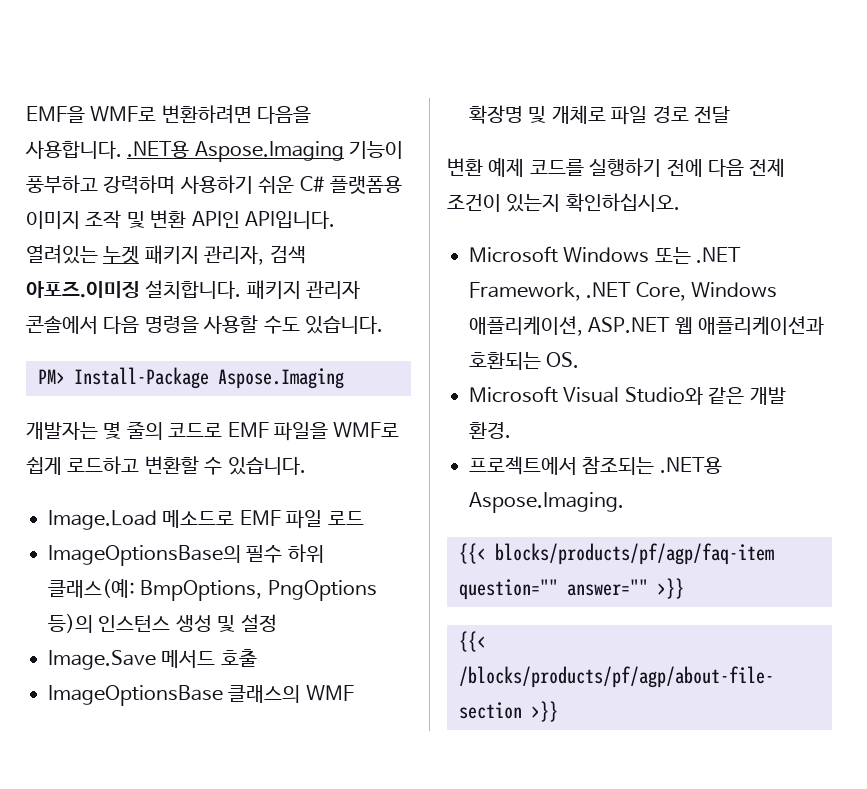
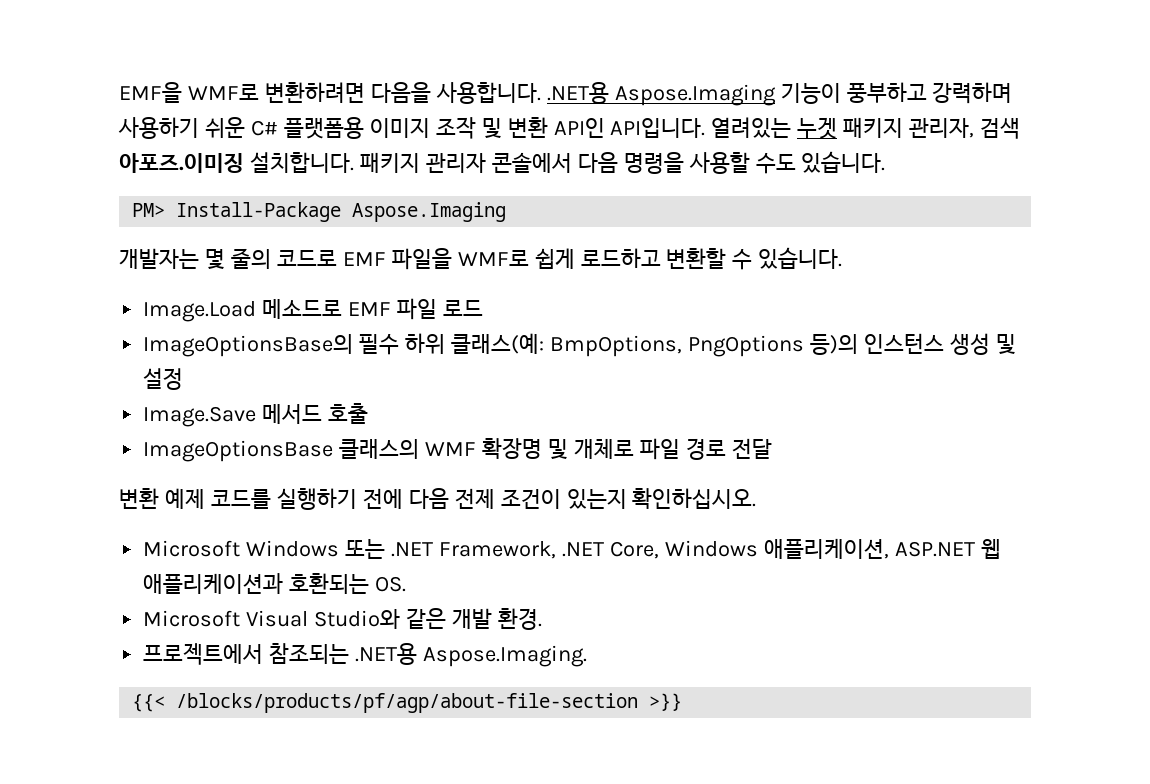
[459,543,774,565] [459,578,684,600] // {{< blocks/products/pf/agp/faq-item question="" answer="" >}} -> (588, 656) none

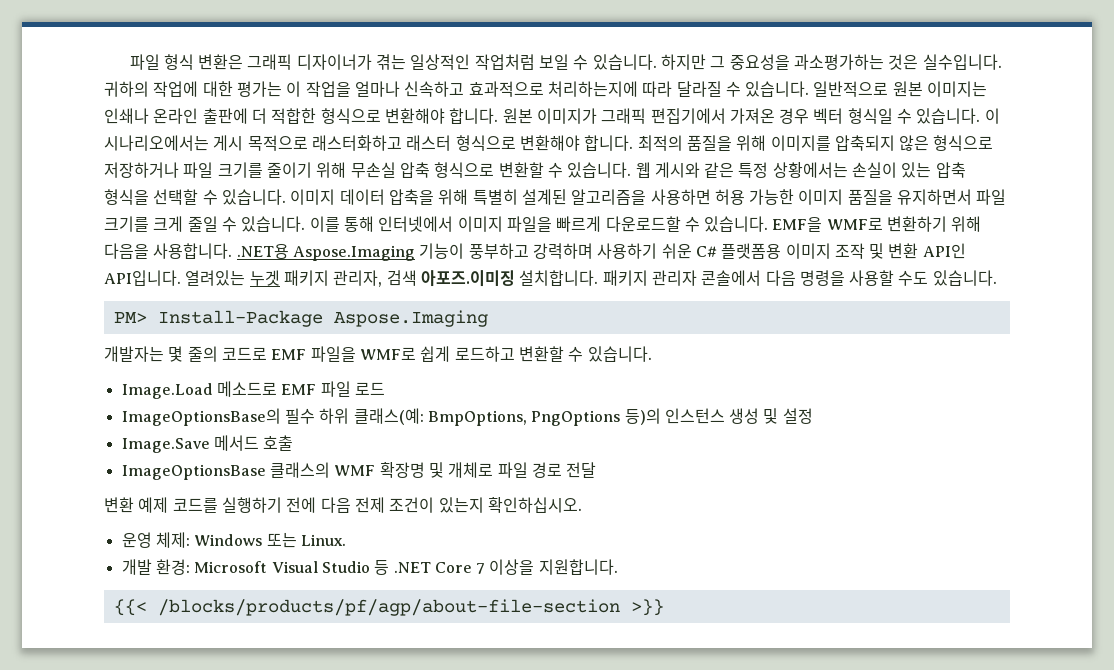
[119,82,365,103] EMF을 WMF로 변환하려면 -> [129,54,1002,70] [104,81,988,97] [104,108,1000,124] [104,135,994,151] [104,162,966,178] [104,189,1007,205] [104,216,982,232] 파일 형식 변환은 그래픽 디자이너가 겪는 일상적인 작업처럼 보일 수 있습니다. 하지만 그 중요성을 과소평가하는 것은 실수입니다. 귀하의 작업에 대한 평가는 이 작업을 얼마나 신속하고 효과적으로 처리하는지에 따라 달라질 수 있습니다. 일반적으로 원본 이미지는 인쇄나 온라인 출판에 더 적합한 형식으로 변환해야 합니다. 원본 이미지가 그래픽 편집기에서 가져온 경우 벡터 형식일 수 있습니다. 이 시나리오에서는 게시 목적으로 래스터화하고 래스터 형식으로 변환해야 합니다. 최적의 품질을 위해 이미지를 압축되지 않은 형식으로 저장하거나 파일 크기를 줄이기 위해 무손실 압축 형식으로 변환할 수 있습니다. 웹 게시와 같은 특정 상황에서는 손실이 있는 압축 형식을 선택할 수 있습니다. 이미지 데이터 압축을 위해 특별히 설계된 알고리즘을 사용하면 허용 가능한 이미지 품질을 유지하면서 파일 크기를 크게 줄일 수 있습니다. 이를 통해 인터넷에서 이미지 파일을 빠르게 다운로드할 수 있습니다. EMF을 WMF로 변환하기 위해
[143,538,1001,559] [143,573,407,594] [143,608,542,630] [143,643,588,667] Microsoft Windows 또는 .NET Framework, .NET Core, Windows 애플리케이션, ASP.NET 웹 애플리케이션과 호환되는 OS. // Microsoft Visual Studio와 같은 개발 환경. // 프로젝트에서 참조되는 .NET용 Aspose.Imaging. -> [121,532,346,548] [121,559,618,575] 운영 체제: Windows 또는 Linux. // 개발 환경: Microsoft Visual Studio 등 .NET Core 7 이상을 지원합니다.

